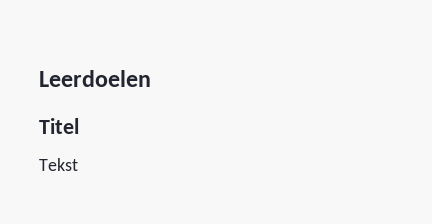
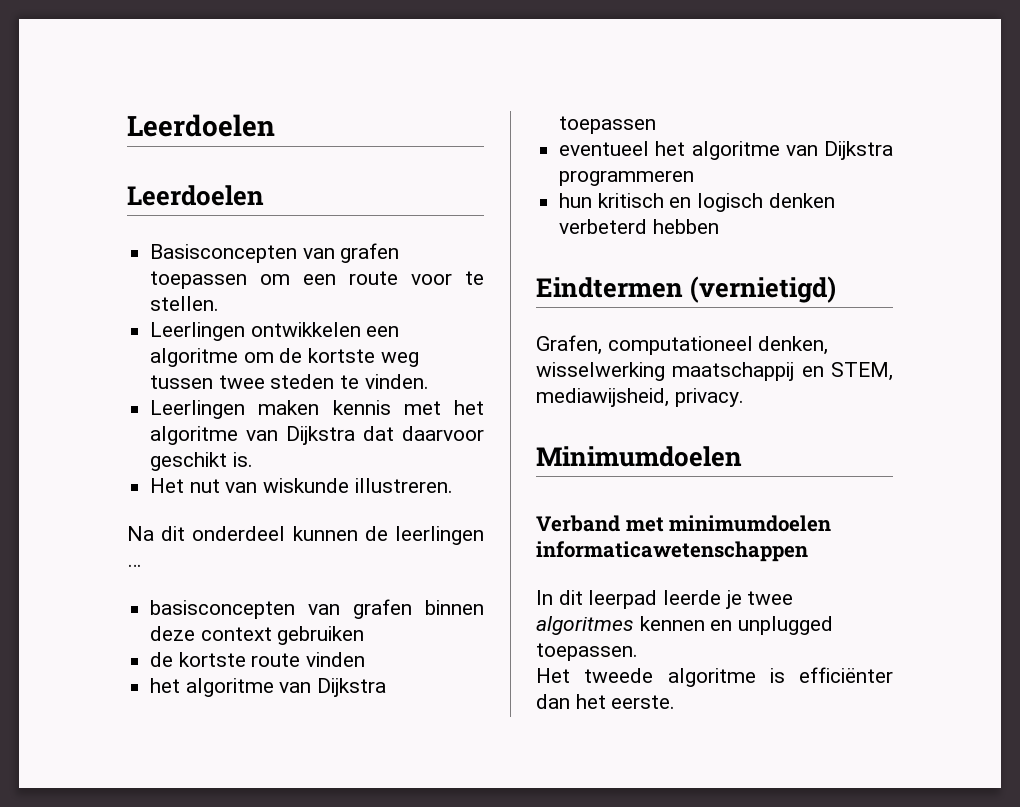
[39,70,151,87] [39,118,79,134] [39,158,78,171] Leerdoelen // Titel // Tekst -> [127,114,275,137] [127,185,264,206] [150,243,400,263] [150,271,484,289] [150,296,220,311] [150,322,400,341] [150,348,419,367] [150,374,429,389] [150,400,484,419] [150,426,484,445] [150,452,253,471] [150,478,453,493] [127,526,484,545] [127,564,141,567] [150,599,484,619] [150,626,365,645] [150,652,366,667] [150,678,387,697] [559,116,657,134] [559,141,893,160] [559,170,695,186] [559,193,835,212] [559,219,719,234] [536,276,837,303] [536,335,829,355] [536,362,893,381] [536,388,744,407] [536,446,742,467] [536,515,832,532] [536,541,808,562] [536,590,794,609] [536,616,834,635] [536,643,638,661] [536,667,893,687] [536,694,676,709] Leerdoelen // Leerdoelen // Basisconcepten van grafen toepassen om een route voor te stellen. // Leerlingen ontwikkelen een algoritme om de kortste weg tussen twee steden te vinden. // Leerlingen maken kennis met het algoritme van Dijkstra dat daarvoor geschikt is. // Het nut van wiskunde illustreren. // Na dit onderdeel kunnen de leerlingen … // basisconcepten van grafen binnen deze context gebruiken // de kortste route vinden // het algoritme van Dijkstra toepassen // eventueel het algoritme van Dijkstra programmeren // hun kritisch en logisch denken verbeterd hebben // Eindtermen (vernietigd) // Grafen, computationeel denken, wisselwerking maatschappij en STEM, mediawijsheid, privacy. // Minimumdoelen // Verband met minimumdoelen informaticawetenschappen // In dit leerpad leerde je twee algoritmes kennen en unplugged toepassen. // Het tweede algoritme is efficiënter dan het eerste.

